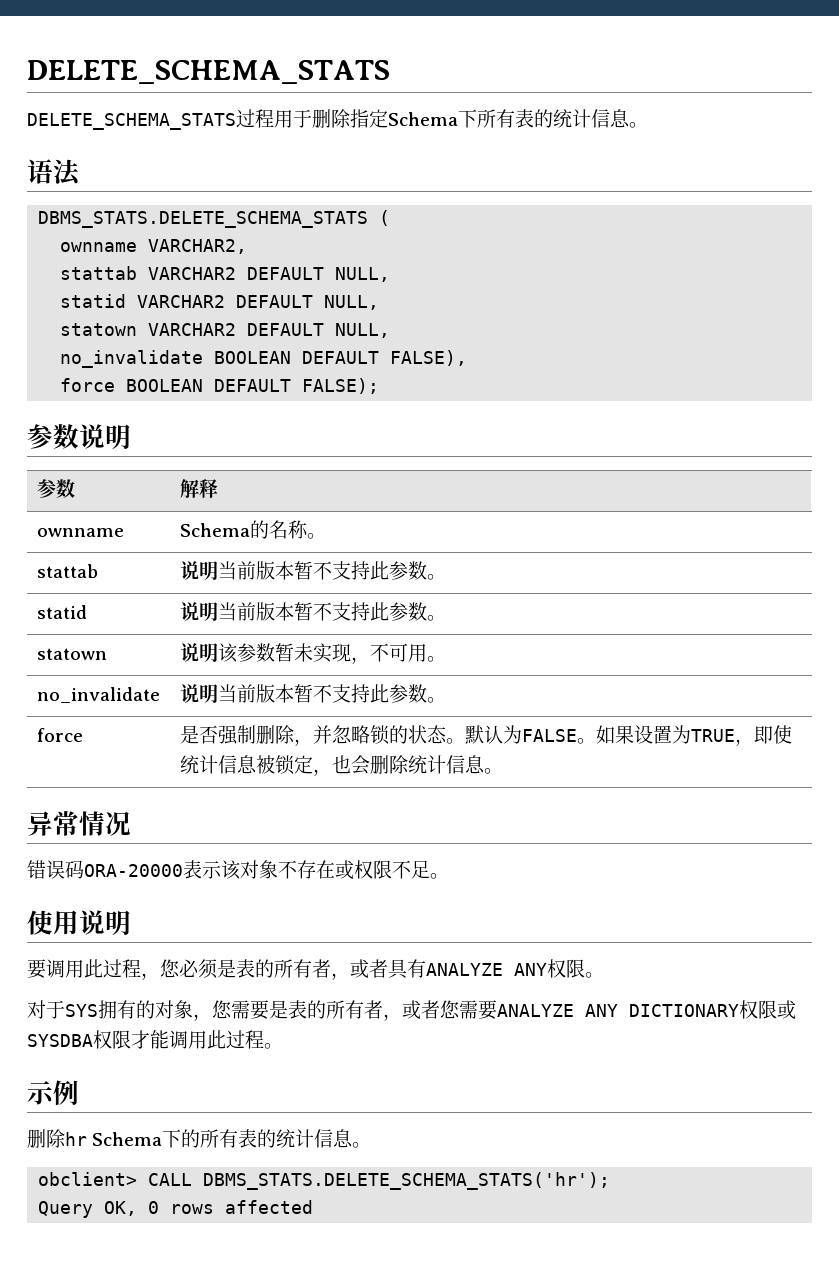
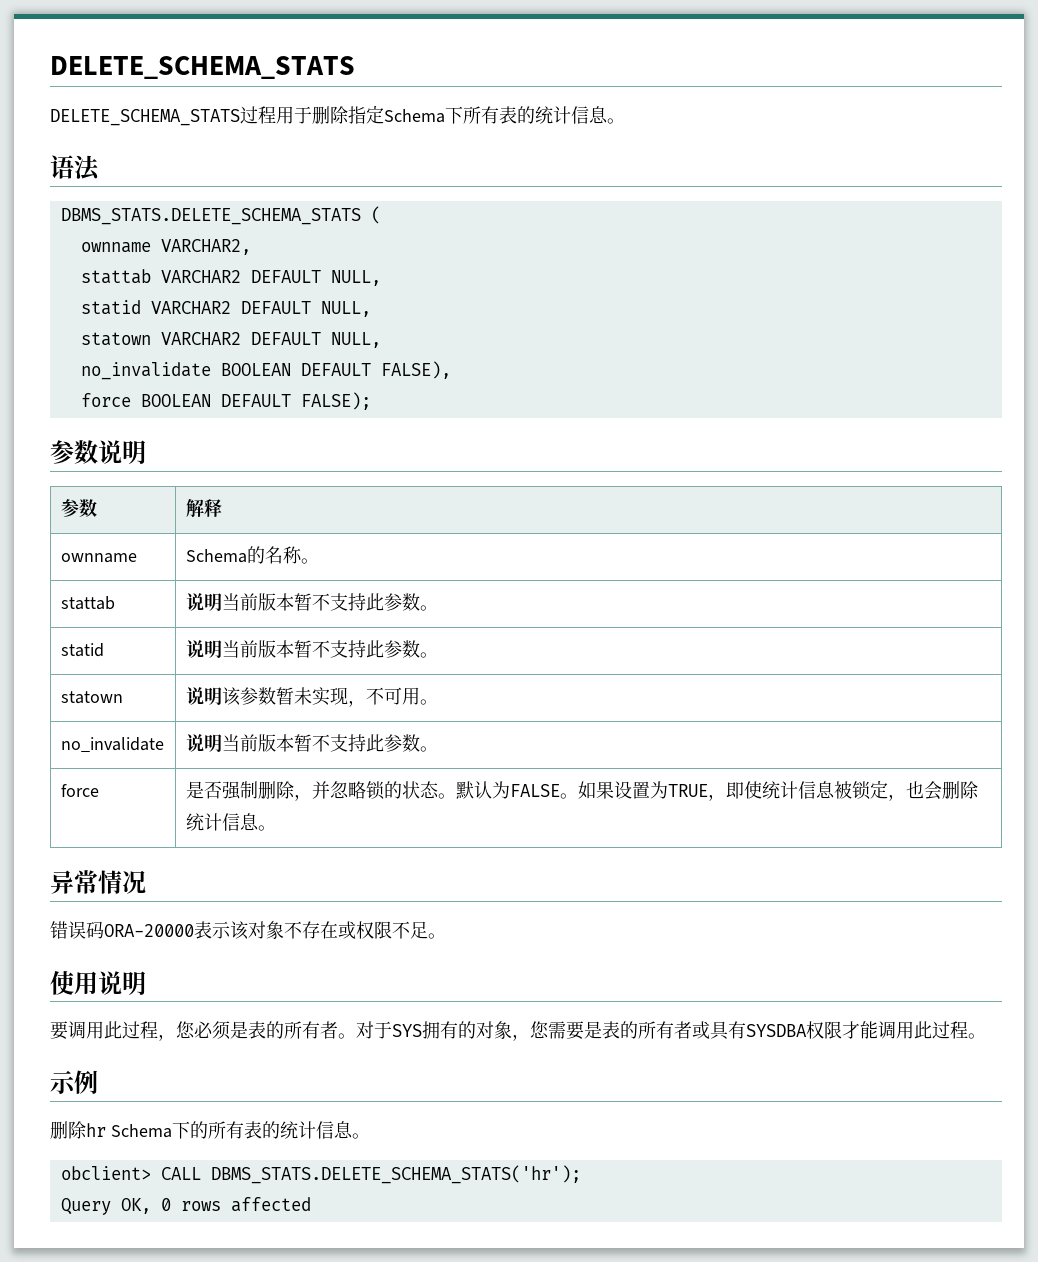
[331,959,604,980] ，或者具有ANALYZE ANY权限。 // -> [338,1033,356,1039] 。
[383,1000,796,1021] ，或者您需要ANALYZE ANY DICTIONARY权限或 -> [692,1021,746,1040] 或具有

